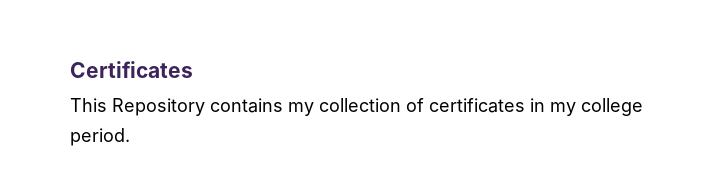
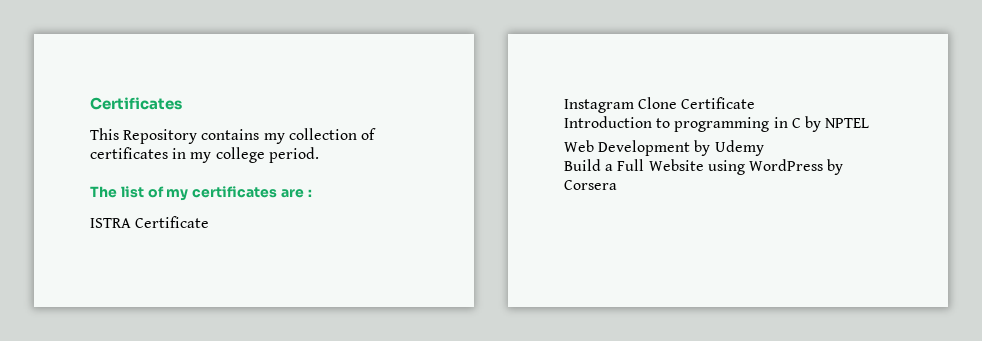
(130, 137) none -> [90,186,312,201] [90,216,210,228] [564,97,756,113] [564,116,870,132] [564,140,764,156] [564,159,844,175] [564,180,617,190] // The list of my certificates are : // ISTRA Certificate // Instagram Clone Certificate // Introduction to programming in C by NPTEL // Web Development by Udemy // Build a Full Website using WordPress by Corsera

